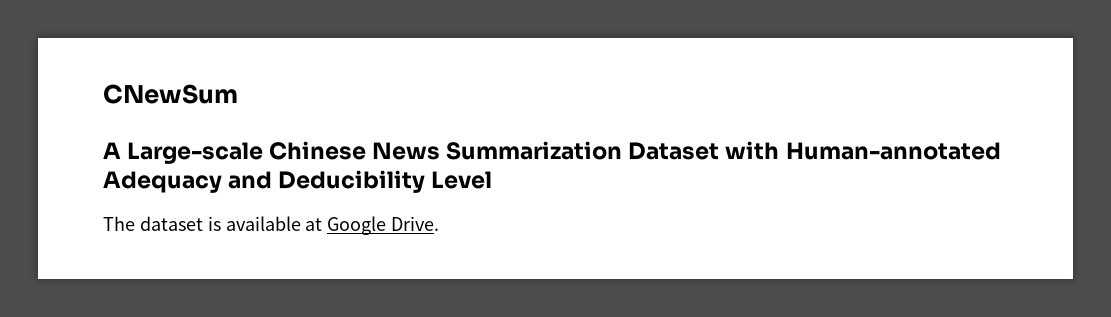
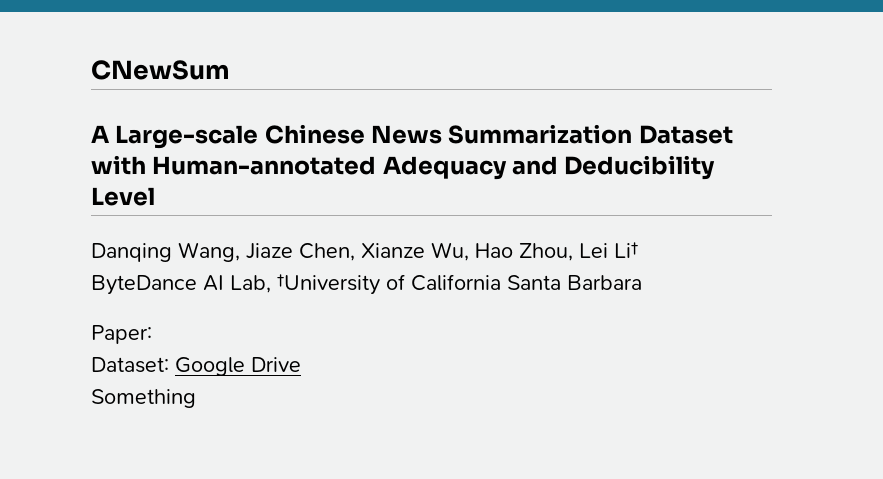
[103,216,440,235] The dataset is available at Google Drive. -> [91,242,638,262] [91,274,642,295] [91,325,152,344] [91,357,301,376] [91,389,196,408] Danqing Wang, Jiaze Chen, Xianze Wu, Hao Zhou, Lei Li† // ByteDance AI Lab, †University of California Santa Barbara // Paper: // Dataset: Google Drive // Something

